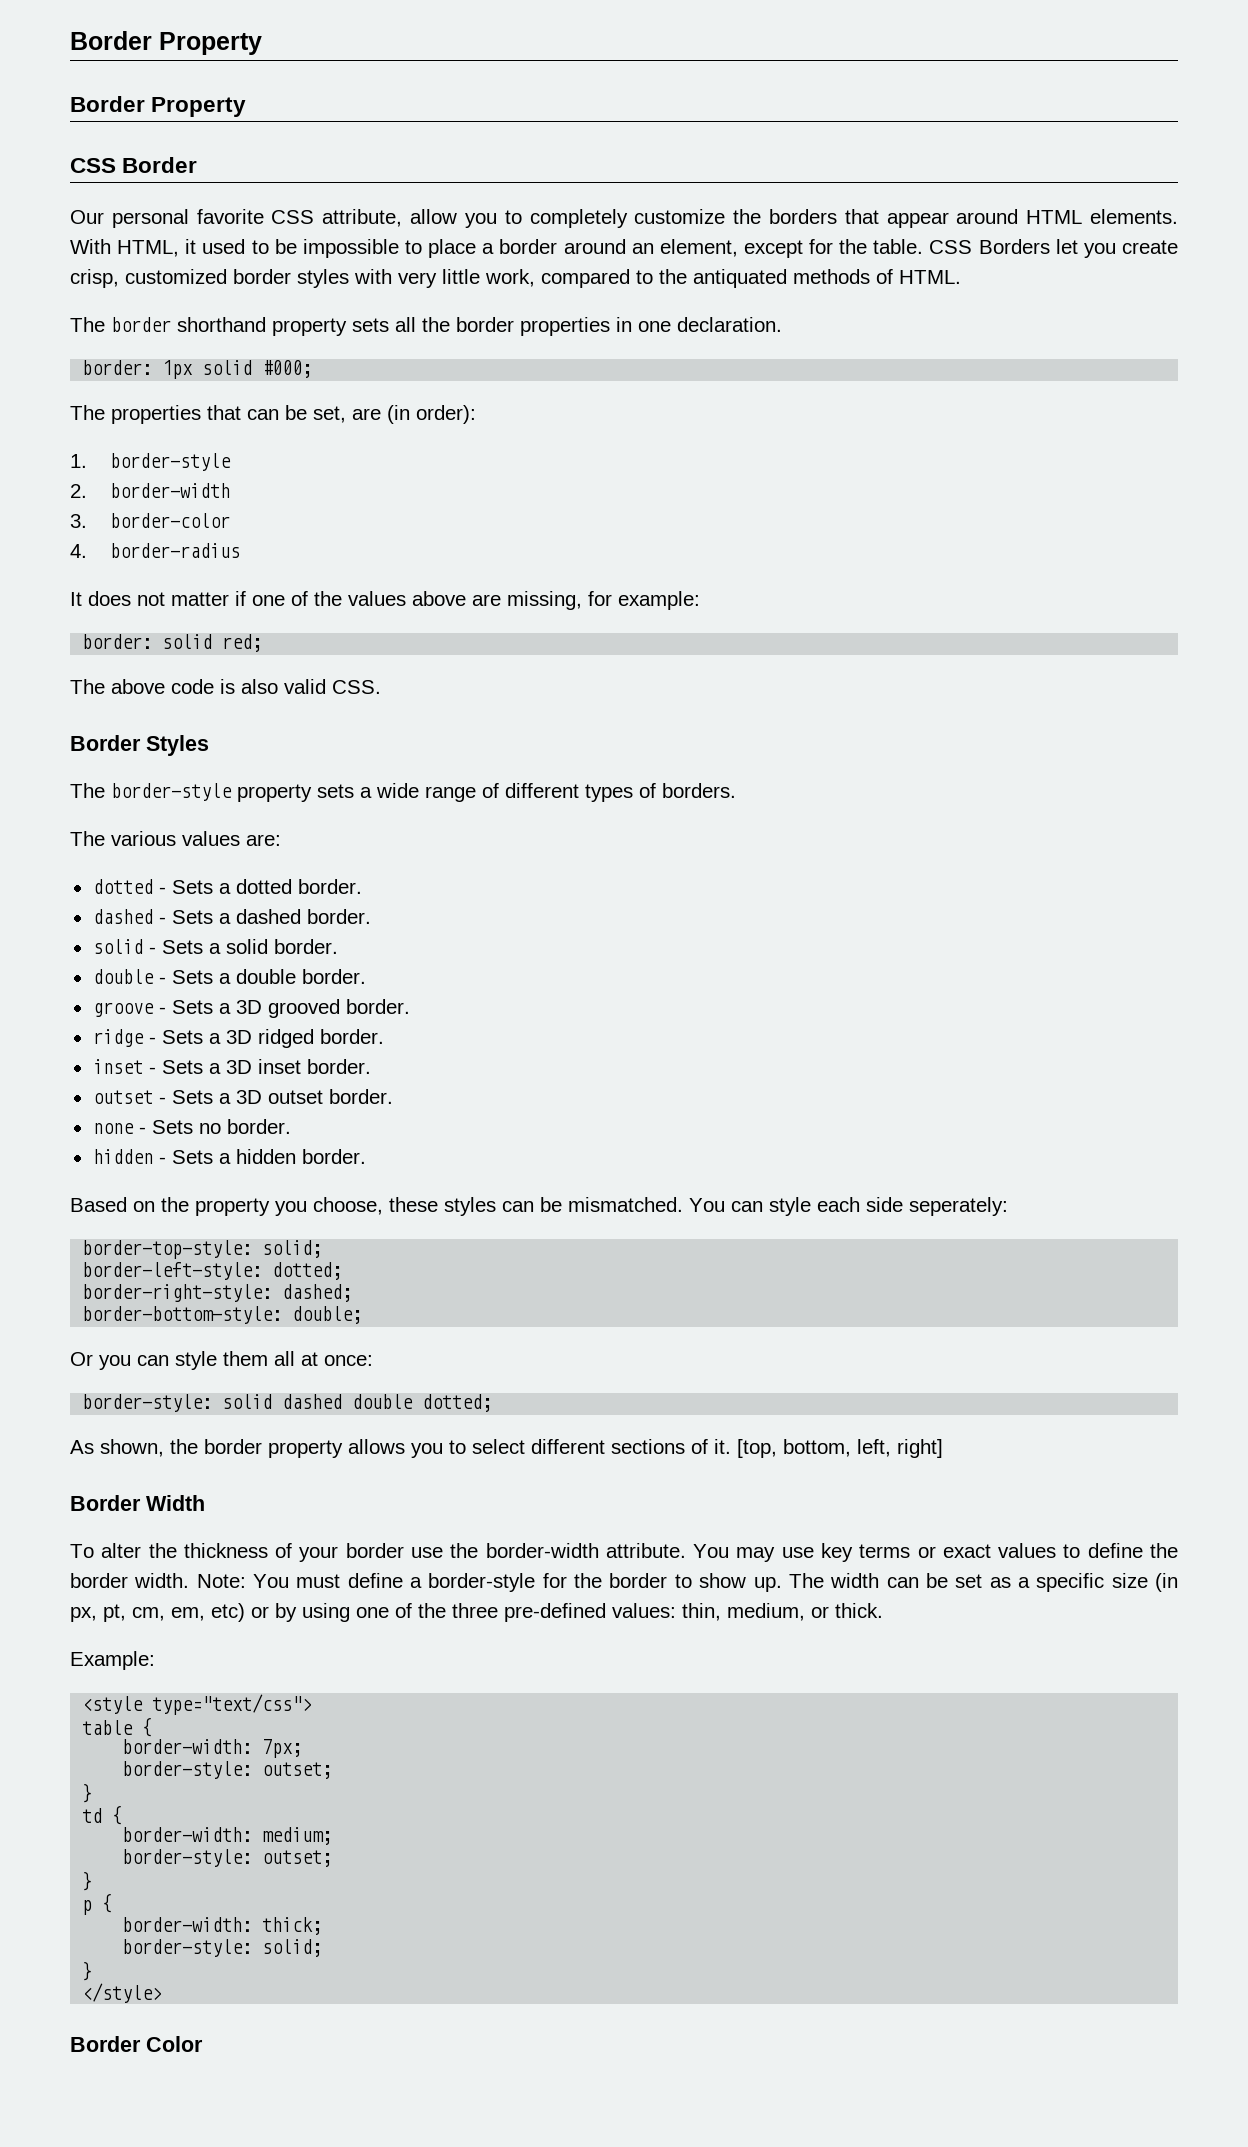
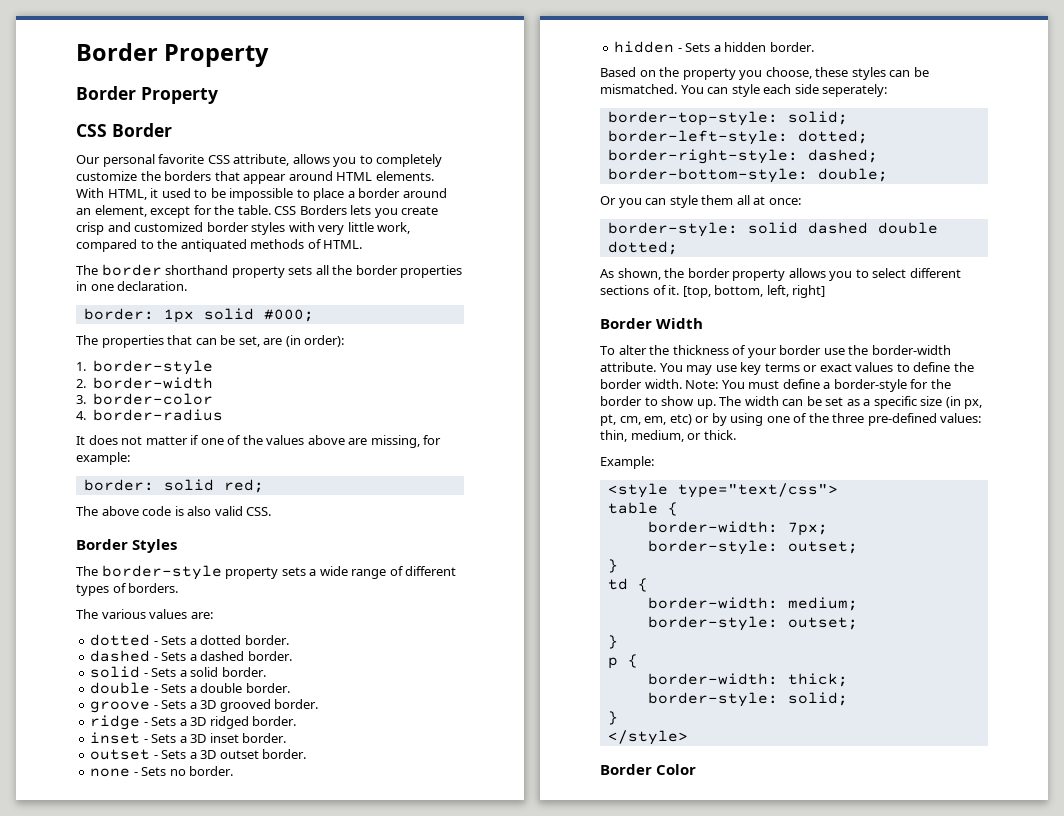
[410,209,458,224] allow -> [292,154,330,164] allows
[1055,239,1078,254] let -> [350,205,372,215] lets
[70,269,119,288] crisp, -> [76,222,131,235] crisp and

